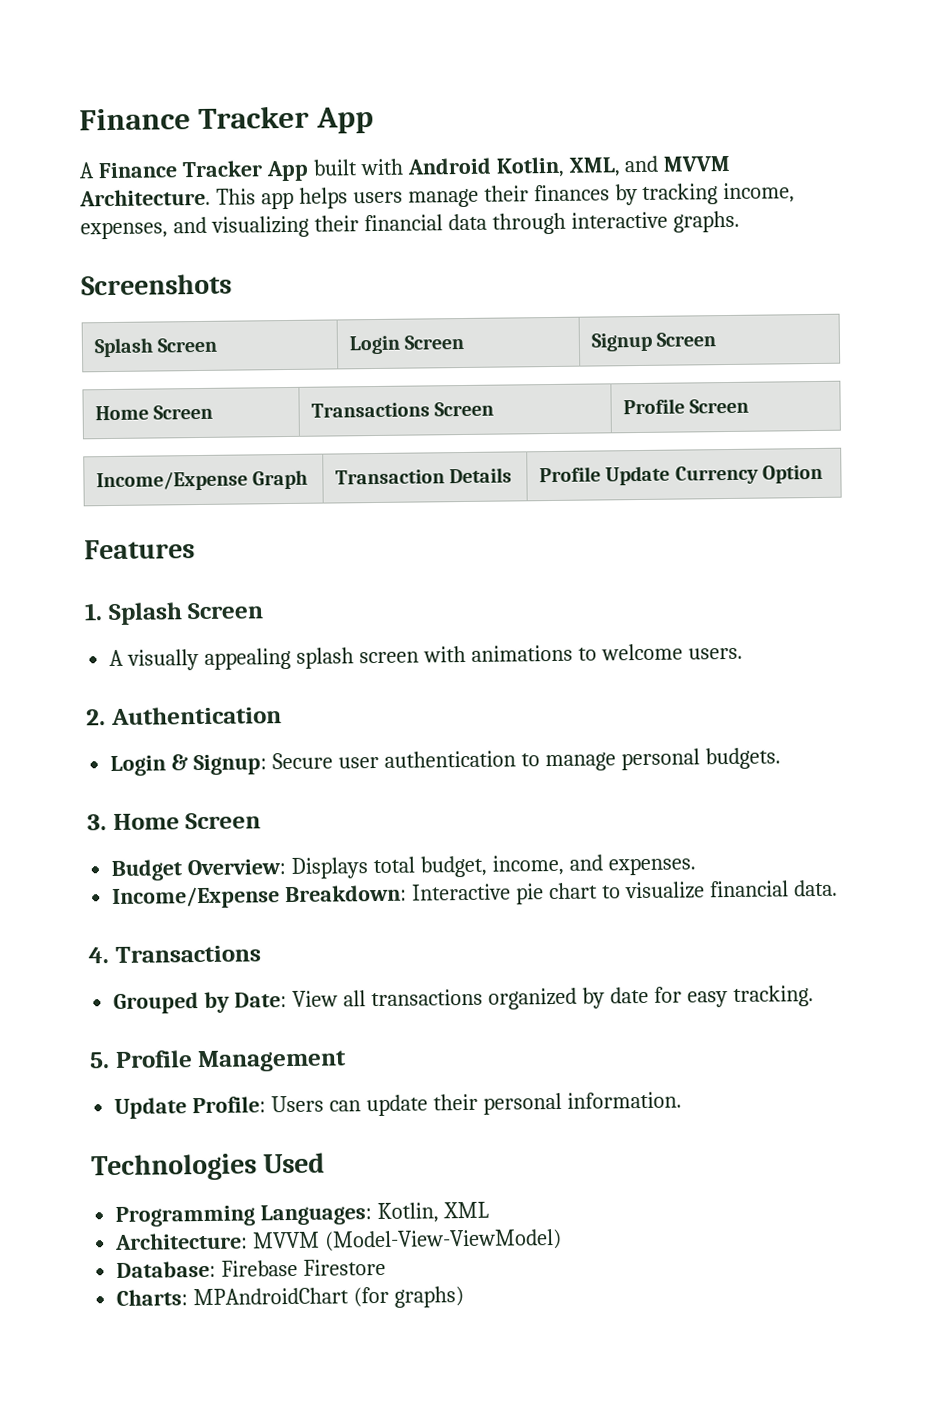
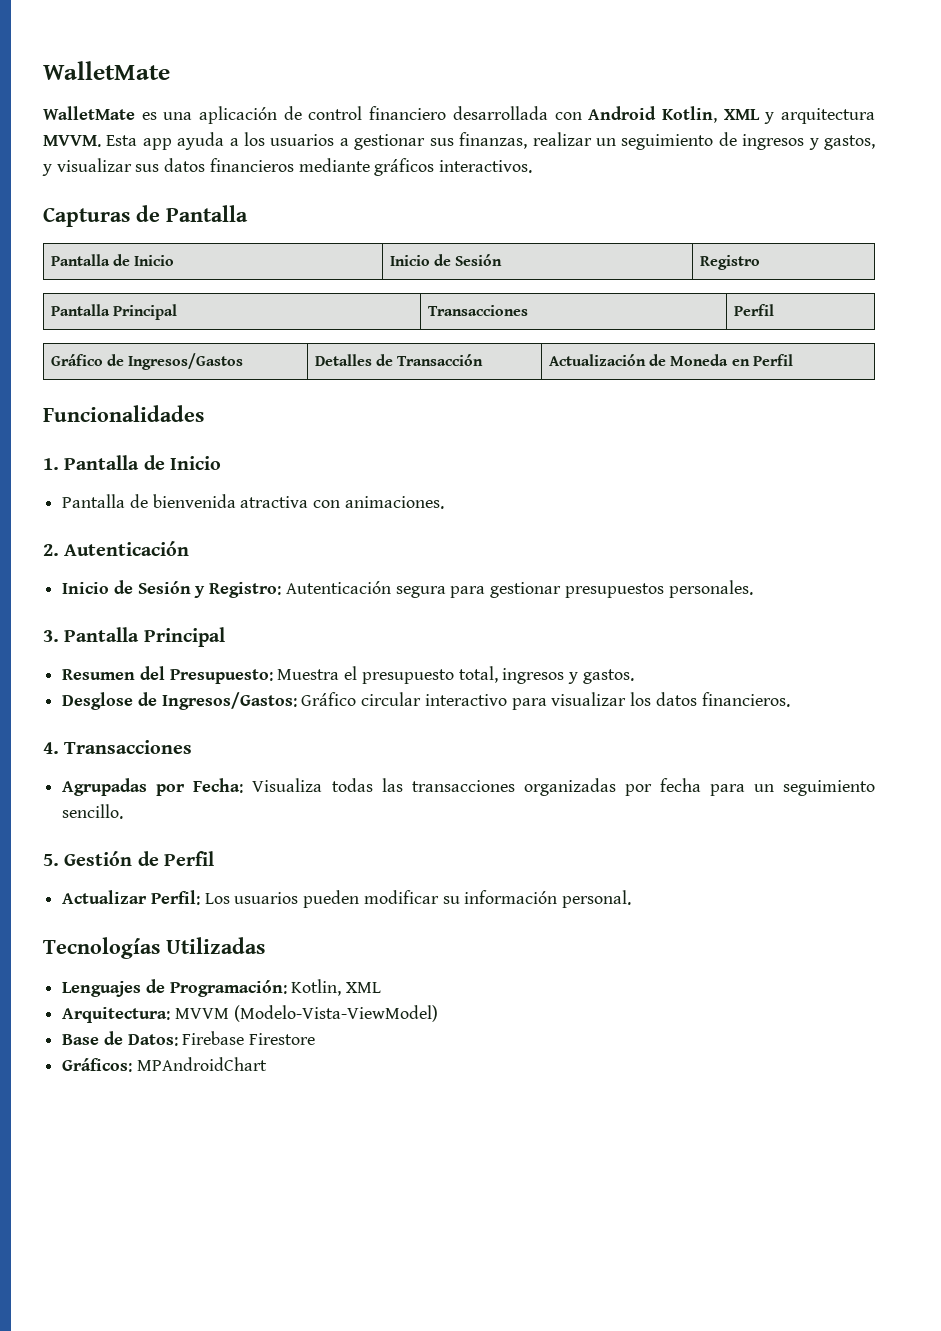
[79,105,374,134] [79,155,731,182] [79,182,796,210] [80,210,740,240] [81,273,232,296] [93,337,218,358] [348,334,465,355] [590,332,717,352] [94,404,214,421] [310,401,495,418] [622,398,750,415] [95,469,309,492] [334,467,513,485] [538,464,823,486] [84,539,195,560] [84,602,265,626] [109,643,743,671] [86,706,282,726] [110,747,781,777] [87,812,262,831] [111,854,696,882] [112,879,838,910] [88,945,261,964] [113,985,814,1015] [89,1049,348,1073] [114,1091,682,1120] [91,1152,326,1182] [115,1201,490,1227] [114,1228,563,1252] [116,1258,387,1278] [116,1286,465,1308] Finance Tracker App // A Finance Tracker App built with Android Kotlin, XML, and MVVM Architecture. This app helps users manage their finances by tracking income, expenses, and visualizing their financial data through interactive graphs. // Screenshots // Splash Screen | Login Screen | Signup Screen // Home Screen | Transactions Screen | Profile Screen // Income/Expense Graph | Transaction Details | Profile Update Currency Option // Features // 1. Splash Screen // A visually appealing splash screen with animations to welcome users. // 2. Authentication // Login & Signup: Secure user authentication to manage personal budgets. // 3. Home Screen // Budget Overview: Displays total budget, income, and expenses. // Income/Expense Breakdown: Interactive pie chart to visualize financial data. // 4. Transactions // Grouped by Date: View all transactions organized by date for easy tracking. // 5. Profile Management // Update Profile: Users can update their personal information. // Technologies Used // Programming Languages: Kotlin, XML // Architecture: MVVM (Model-View-ViewModel) // Database: Firebase Firestore // Charts: MPAndroidChart (for graphs) -> [43,61,170,80] [43,106,876,124] [43,132,875,150] [42,158,533,176] [43,205,248,227] [50,254,175,266] [389,254,503,266] [699,255,760,270] [50,304,177,320] [427,305,528,316] [733,304,774,316] [50,353,244,370] [314,354,484,366] [548,354,793,366] [43,405,204,422] [43,455,221,470] [62,494,444,509] [43,541,190,556] [62,580,753,598] [43,627,225,647] [62,666,634,684] [62,692,790,710] [43,740,193,754] [62,778,875,796] [62,804,124,819] [43,851,214,866] [62,890,632,908] [43,937,265,959] [62,979,382,997] [62,1005,438,1023] [62,1031,316,1046] [62,1057,267,1072] WalletMate // WalletMate es una aplicación de control financiero desarrollada con Android Kotlin, XML y arquitectura MVVM. Esta app ayuda a los usuarios a gestionar sus finanzas, realizar un seguimiento de ingresos y gastos, y visualizar sus datos financieros mediante gráficos interactivos. // Capturas de Pantalla // Pantalla de Inicio | Inicio de Sesión | Registro // Pantalla Principal | Transacciones | Perfil // Gráfico de Ingresos/Gastos | Detalles de Transacción | Actualización de Moneda en Perfil // Funcionalidades // 1. Pantalla de Inicio // Pantalla de bienvenida atractiva con animaciones. // 2. Autenticación // Inicio de Sesión y Registro: Autenticación segura para gestionar presupuestos personales. // 3. Pantalla Principal // Resumen del Presupuesto: Muestra el presupuesto total, ingresos y gastos. // Desglose de Ingresos/Gastos: Gráfico circular interactivo para visualizar los datos financieros. // 4. Transacciones // Agrupadas por Fecha: Visualiza todas las transacciones organizadas por fecha para un seguimiento sencillo. // 5. Gestión de Perfil // Actualizar Perfil: Los usuarios pueden modificar su información personal. // Tecnologías Utilizadas // Lenguajes de Programación: Kotlin, XML // Arquitectura: MVVM (Modelo-Vista-ViewModel) // Base de Datos: Firebase Firestore // Gráficos: MPAndroidChart

